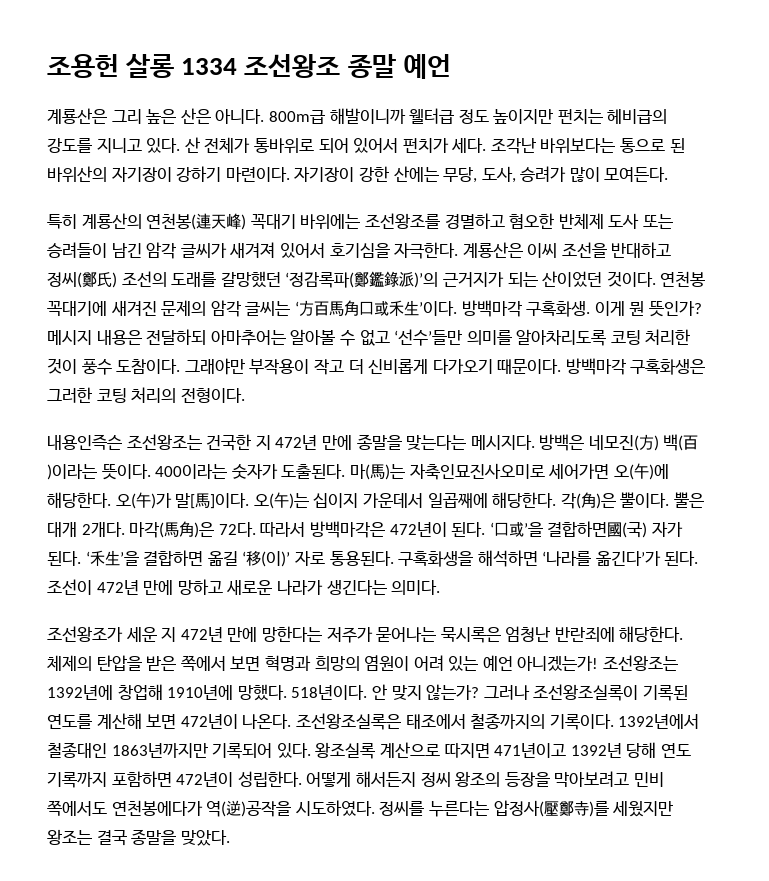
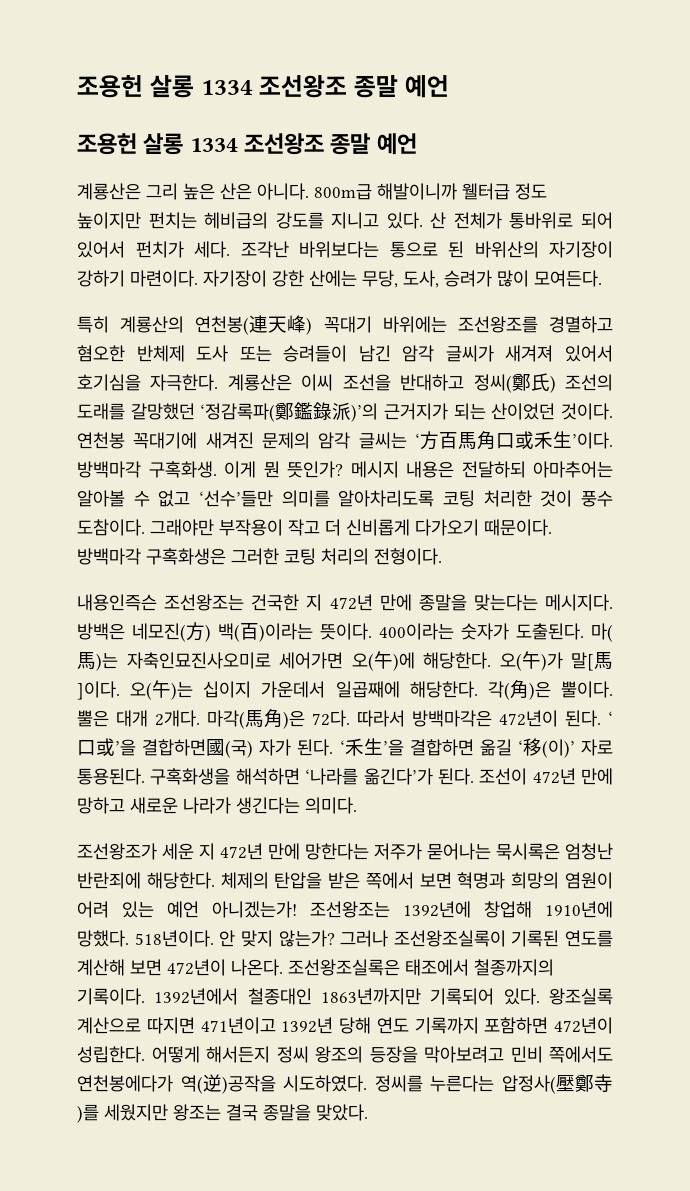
[47,54,451,79] 조용헌 살롱 1334 조선왕조 종말 예언 -> [77,75,449,98] [77,133,417,155] 조용헌 살롱 1334 조선왕조 종말 예언 // 조용헌 살롱 1334 조선왕조 종말 예언

